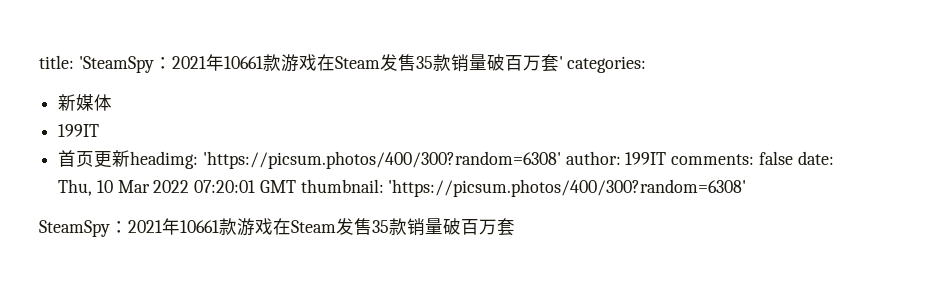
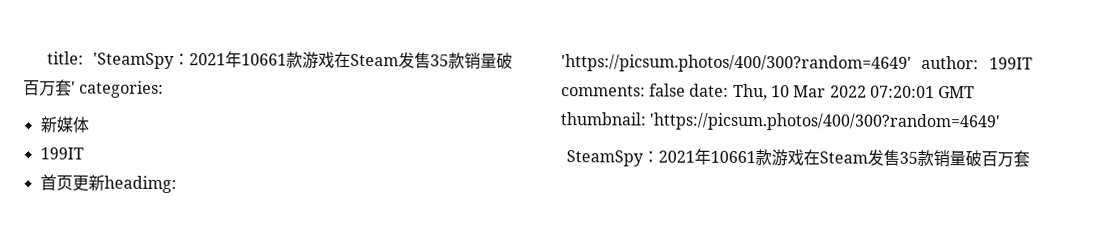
[202,151,561,169] 'https://picsum.photos/400/300?random=6308' -> [560,54,912,73] 'https://picsum.photos/400/300?random=4649'
[388,179,747,197] 'https://picsum.photos/400/300?random=6308' -> [648,112,1001,132] 'https://picsum.photos/400/300?random=4649'

